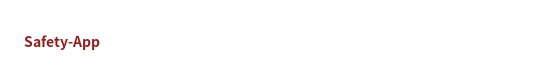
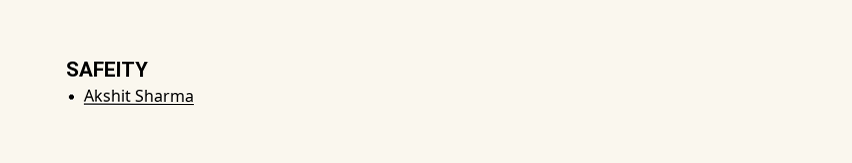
[24,35,100,50] Safety-App -> [66,61,149,77] [82,89,194,103] SAFEITY // Akshit Sharma

